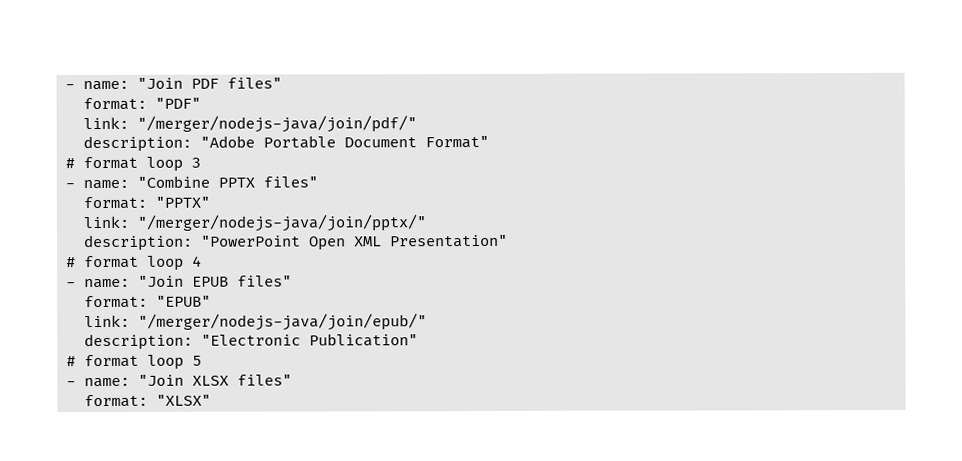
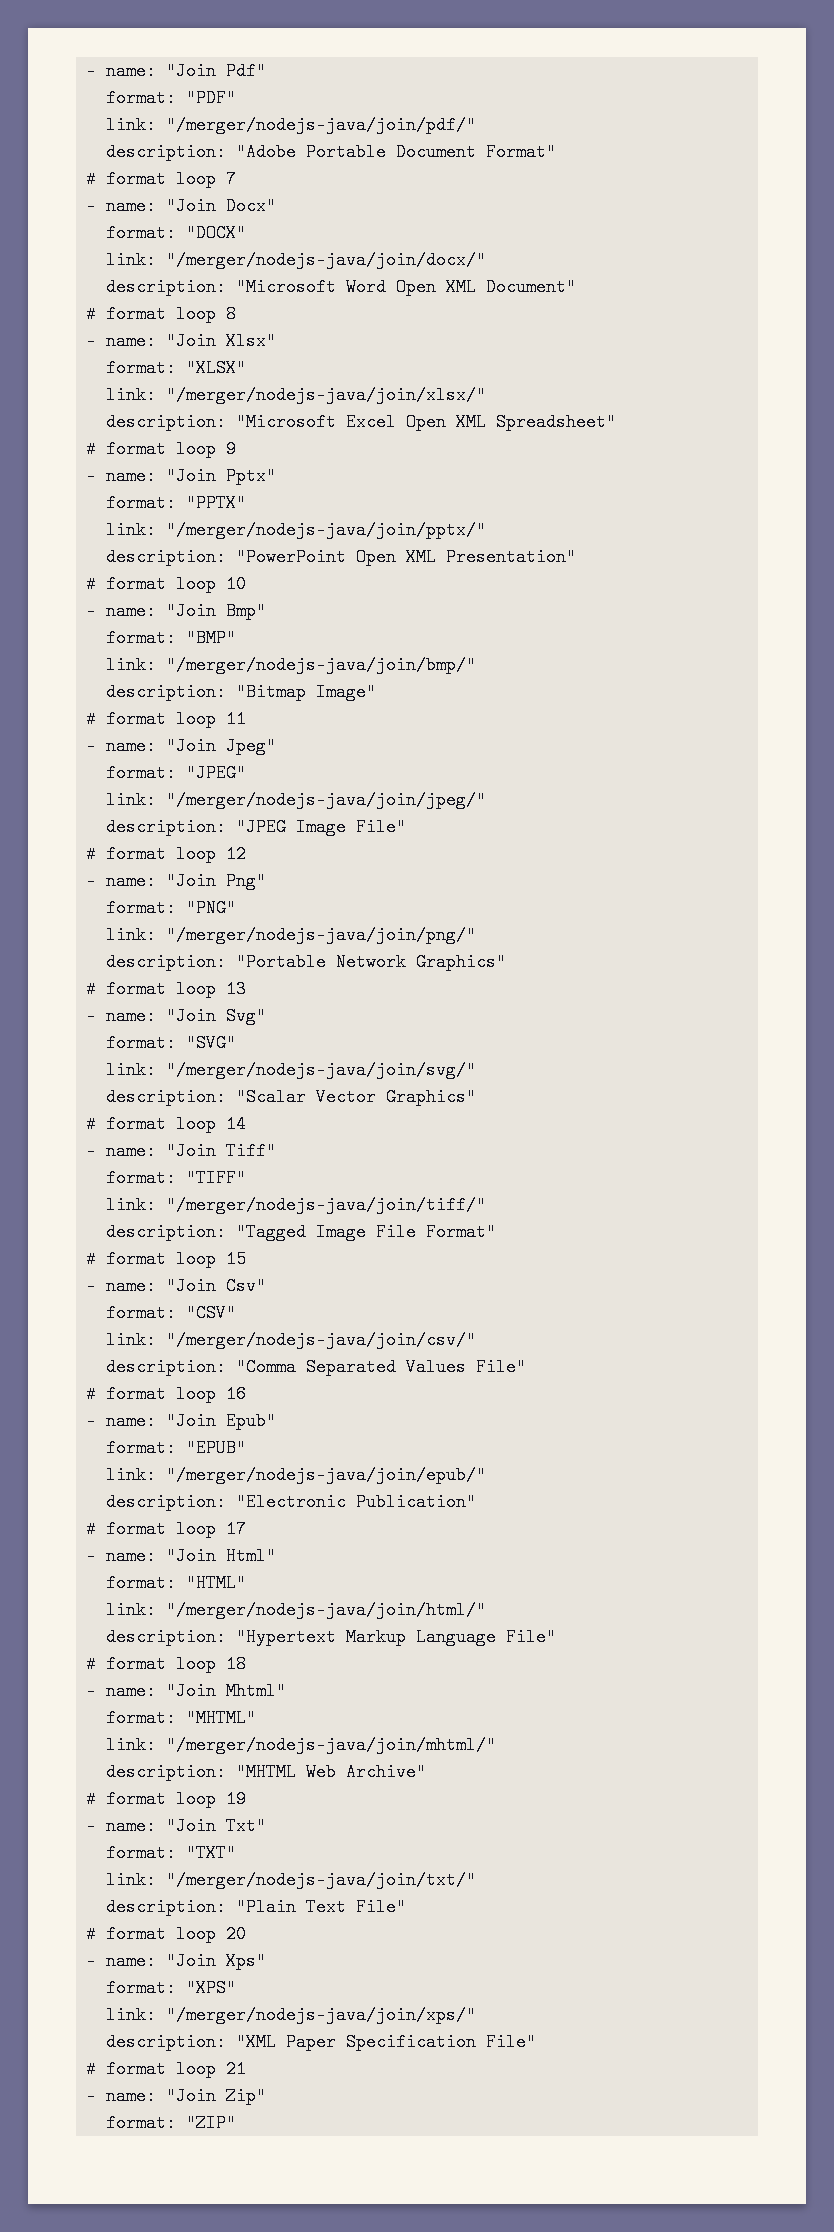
[65,77,282,91] - name: "Join PDF files" -> [85,62,266,80] - name: "Join Pdf"
[191,157,201,168] [65,175,318,190] 3 // - name: "Combine PPTX files" -> [225,170,236,188] [85,197,276,215] [105,224,246,242] [105,251,486,269] [105,278,576,296] [85,305,236,323] [85,332,276,350] [105,359,246,377] [105,386,486,404] [105,413,616,431] [85,440,236,458] [85,467,276,485] 7 // - name: "Join Docx" // format: "DOCX" // link: "/merger/nodejs-java/join/docx/" // description: "Microsoft Word Open XML Document" // # format loop 8 // - name: "Join Xlsx" // format: "XLSX" // link: "/merger/nodejs-java/join/xlsx/" // description: "Microsoft Excel Open XML Spreadsheet" // # format loop 9 // - name: "Join Pptx"
[192,255,202,267] [66,275,292,289] 4 // - name: "Join EPUB files" -> [225,575,246,593] [85,602,266,620] [105,629,236,647] [105,656,476,674] [105,683,376,701] [85,710,246,728] [85,737,276,755] [105,764,246,782] [105,791,486,809] [105,818,406,836] [85,845,246,863] [85,872,266,890] [105,899,236,917] [105,926,476,944] [105,953,506,971] [85,980,246,998] [85,1007,266,1025] [105,1034,236,1052] [105,1061,476,1079] [105,1088,476,1106] [85,1115,246,1133] [85,1142,276,1160] [105,1169,246,1187] [105,1196,486,1214] [105,1223,496,1241] [85,1250,246,1268] [85,1277,266,1295] [105,1304,236,1322] [105,1331,476,1349] [105,1358,526,1376] [85,1385,246,1403] [85,1412,276,1430] 10 // - name: "Join Bmp" // format: "BMP" // link: "/merger/nodejs-java/join/bmp/" // description: "Bitmap Image" // # format loop 11 // - name: "Join Jpeg" // format: "JPEG" // link: "/merger/nodejs-java/join/jpeg/" // description: "JPEG Image File" // # format loop 12 // - name: "Join Png" // format: "PNG" // link: "/merger/nodejs-java/join/png/" // description: "Portable Network Graphics" // # format loop 13 // - name: "Join Svg" // format: "SVG" // link: "/merger/nodejs-java/join/svg/" // description: "Scalar Vector Graphics" // # format loop 14 // - name: "Join Tiff" // format: "TIFF" // link: "/merger/nodejs-java/join/tiff/" // description: "Tagged Image File Format" // # format loop 15 // - name: "Join Csv" // format: "CSV" // link: "/merger/nodejs-java/join/csv/" // description: "Comma Separated Values File" // # format loop 16 // - name: "Join Epub"
[192,355,202,366] [66,374,292,388] [84,394,211,408] 5 // - name: "Join XLSX files" // format: "XLSX" -> [225,1520,246,1538] [85,1547,276,1565] [105,1574,246,1592] [105,1601,486,1619] [105,1628,556,1646] [85,1655,246,1673] [85,1682,286,1700] [105,1709,256,1727] [105,1736,496,1754] [105,1763,426,1781] [85,1790,246,1808] [85,1817,266,1835] [105,1844,236,1862] [105,1871,476,1889] [105,1898,406,1916] [85,1925,246,1943] [85,1952,266,1970] [105,1979,236,1997] [105,2006,476,2024] [105,2033,536,2051] [85,2060,246,2078] [85,2087,266,2105] [105,2114,236,2132] 17 // - name: "Join Html" // format: "HTML" // link: "/merger/nodejs-java/join/html/" // description: "Hypertext Markup Language File" // # format loop 18 // - name: "Join Mhtml" // format: "MHTML" // link: "/merger/nodejs-java/join/mhtml/" // description: "MHTML Web Archive" // # format loop 19 // - name: "Join Txt" // format: "TXT" // link: "/merger/nodejs-java/join/txt/" // description: "Plain Text File" // # format loop 20 // - name: "Join Xps" // format: "XPS" // link: "/merger/nodejs-java/join/xps/" // description: "XML Paper Specification File" // # format loop 21 // - name: "Join Zip" // format: "ZIP"

